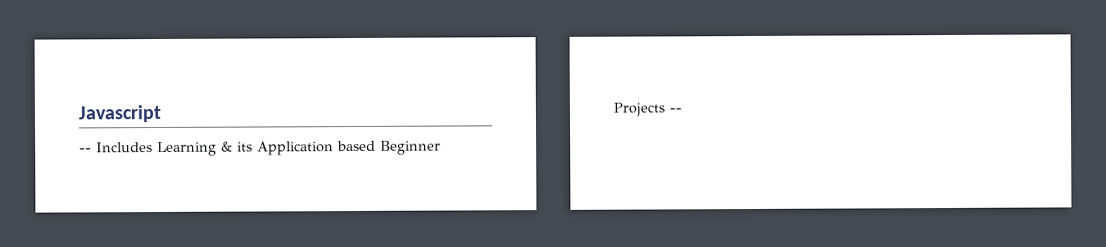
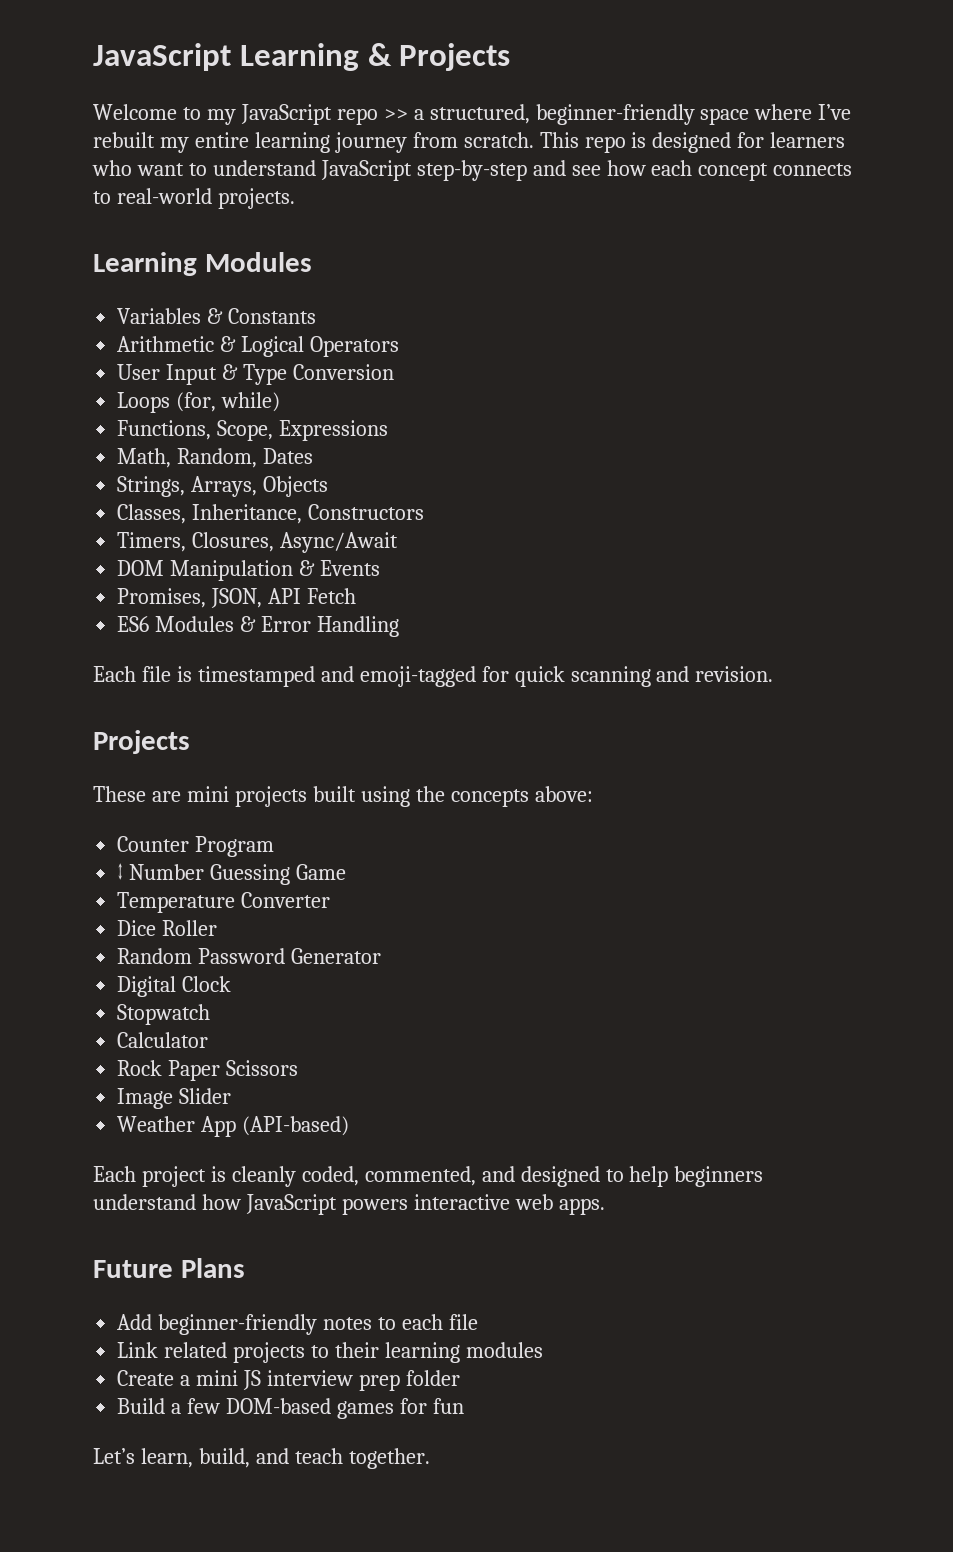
[78,104,161,123] [79,140,441,157] [613,102,682,117] Javascript // -- Includes Learning & its Application based Beginner Projects -- -> [93,43,511,71] [93,104,852,125] [93,132,846,153] [92,160,853,181] [93,188,295,209] [93,252,312,276] [117,308,317,324] [117,336,400,357] [117,364,394,385] [117,392,281,413] [117,420,389,441] [117,448,314,468] [117,476,329,497] [117,504,425,524] [117,532,399,553] [117,560,381,581] [117,588,357,608] [117,616,399,637] [93,666,774,687] [93,730,190,754] [93,786,593,807] [117,836,275,857] [117,863,347,885] [117,892,331,913] [117,920,218,936] [117,948,382,964] [117,976,232,997] [117,1004,211,1025] [117,1032,209,1048] [117,1060,299,1081] [117,1088,232,1109] [117,1116,350,1137] [93,1166,764,1187] [93,1194,605,1215] [93,1258,245,1278] [117,1314,478,1335] [117,1342,543,1363] [117,1370,460,1391] [117,1398,464,1419] [93,1448,430,1469] JavaScript Learning & Projects // Welcome to my JavaScript repo >> a structured, beginner-friendly space where I’ve rebuilt my entire learning journey from scratch. This repo is designed for learners who want to understand JavaScript step-by-step and see how each concept connects to real-world projects. // Learning Modules // Variables & Constants // Arithmetic & Logical Operators // User Input & Type Conversion // Loops (for, while) // Functions, Scope, Expressions // Math, Random, Dates // Strings, Arrays, Objects // Classes, Inheritance, Constructors // Timers, Closures, Async/Await // DOM Manipulation & Events // Promises, JSON, API Fetch // ES6 Modules & Error Handling // Each file is timestamped and emoji-tagged for quick scanning and revision. // Projects // These are mini projects built using the concepts above: // Counter Program // ↕ Number Guessing Game // Temperature Converter // Dice Roller // Random Password Generator // Digital Clock // Stopwatch // Calculator // Rock Paper Scissors // Image Slider // Weather App (API-based) // Each project is cleanly coded, commented, and designed to help beginners understand how JavaScript powers interactive web apps. // Future Plans // Add beginner-friendly notes to each file // Link related projects to their learning modules // Create a mini JS interview prep folder // Build a few DOM-based games for fun // Let’s learn, build, and teach together.

